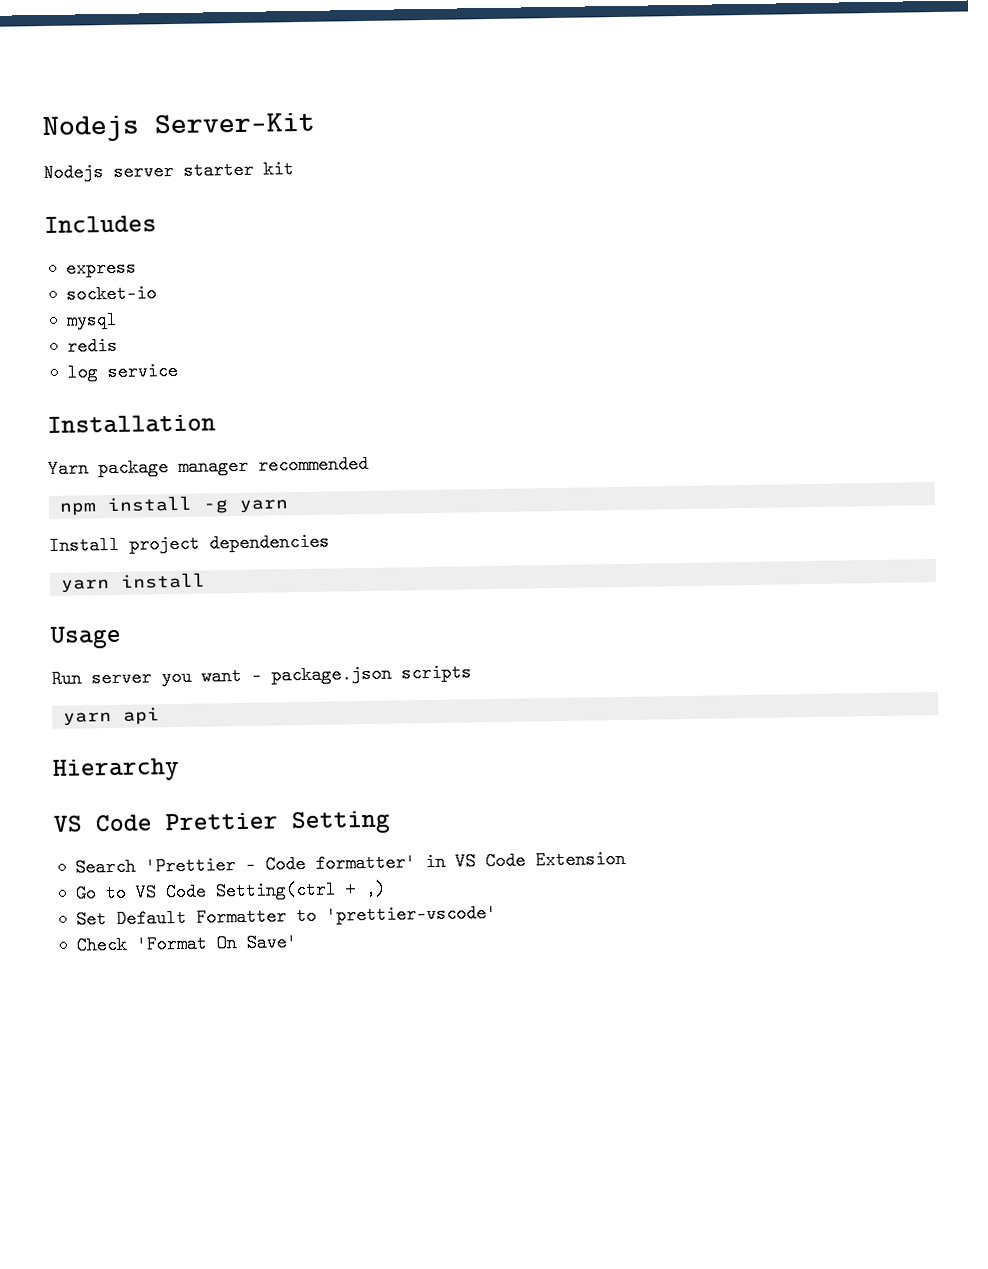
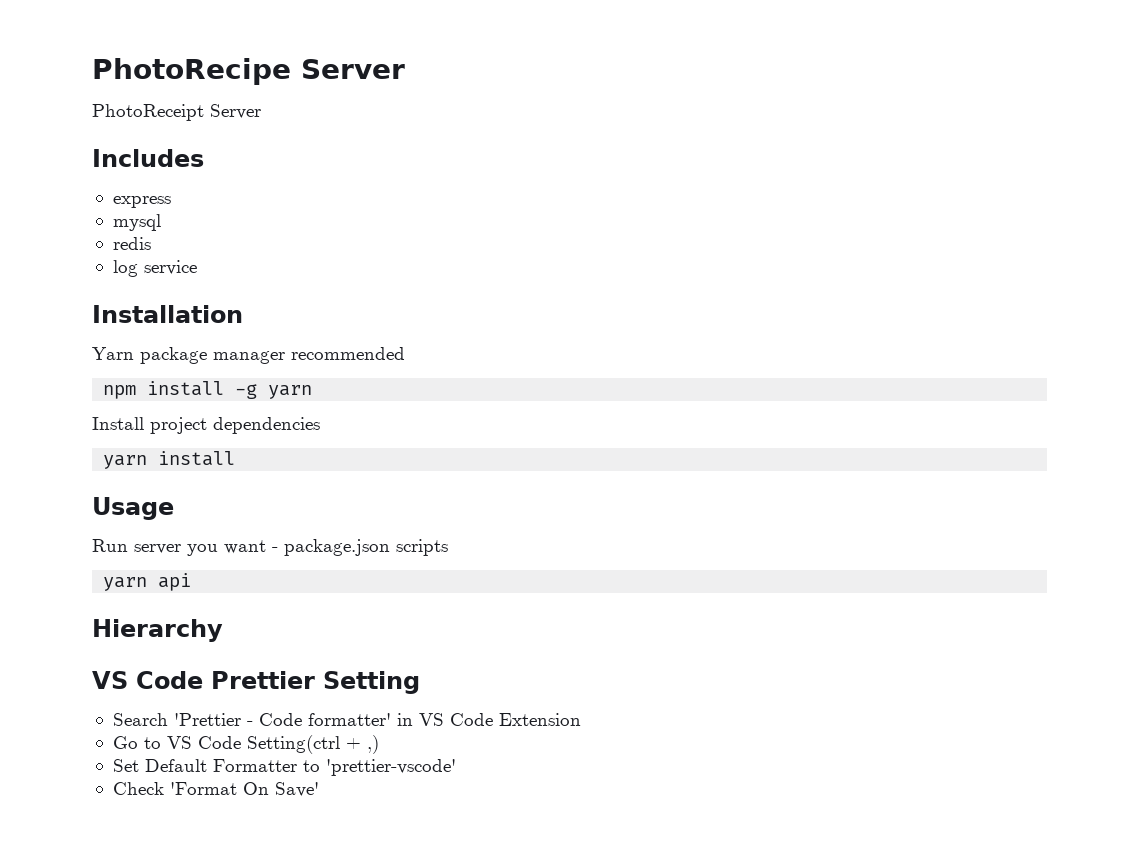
[42,112,316,143] [43,160,294,183] Nodejs Server-Kit // Nodejs server starter kit -> [92,58,405,85] [92,104,261,121] PhotoRecipe Server // PhotoReceipt Server
[65,284,157,304] // socket-io -> (171, 202) none

